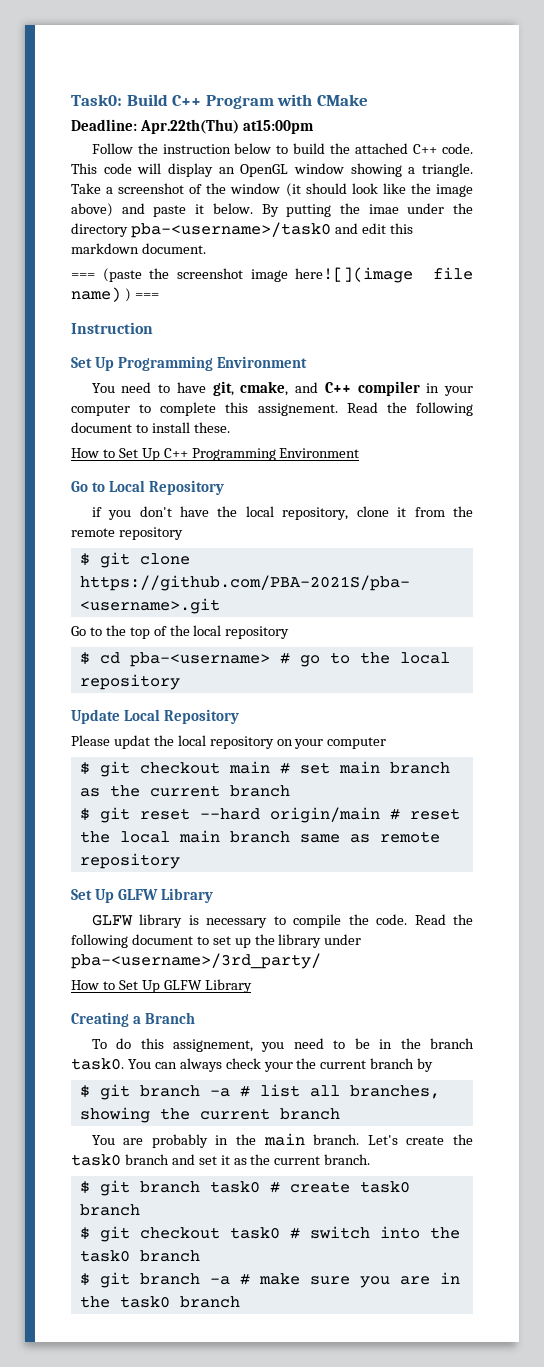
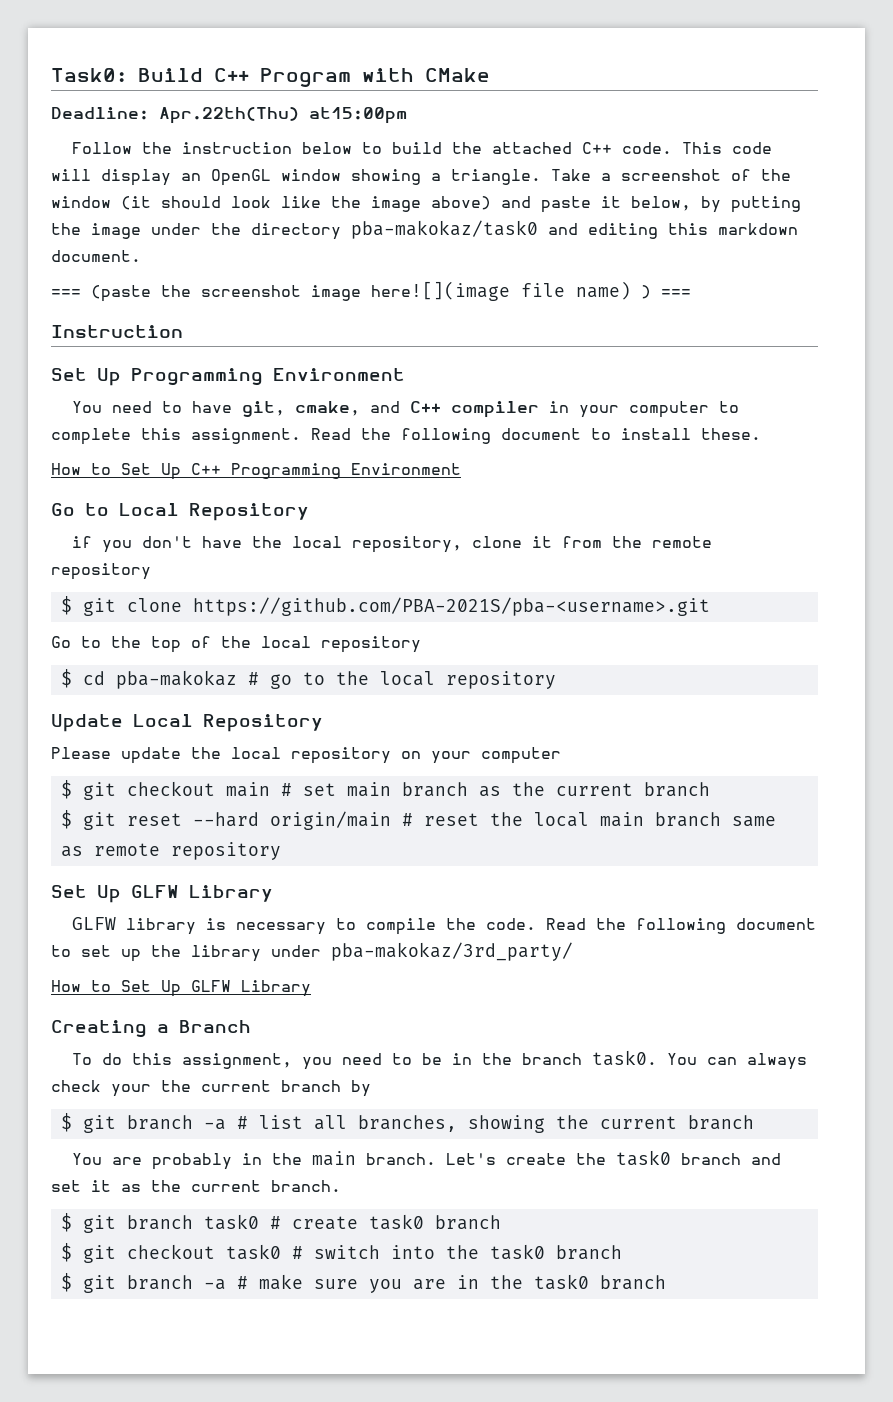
[212,203,279,217] below. By -> [631,196,721,213] below, by
[368,204,399,214] imae -> [91,223,141,239] image
[130,222,386,238] pba-<username>/task0 and edit -> [351,220,658,239] pba-makokaz/task0 and editing
[257,403,338,416] assignement. -> [191,428,301,444] assignment.
[129,652,270,667] pba-<username> -> [115,670,237,689] pba-makokaz
[113,735,150,749] updat -> [121,747,181,764] update
[71,953,321,969] pba-<username>/3rd_party/ -> [331,942,573,961] pba-makokaz/3rd_party/
[172,1039,253,1052] assignement, -> [182,1053,293,1069] assignment,

